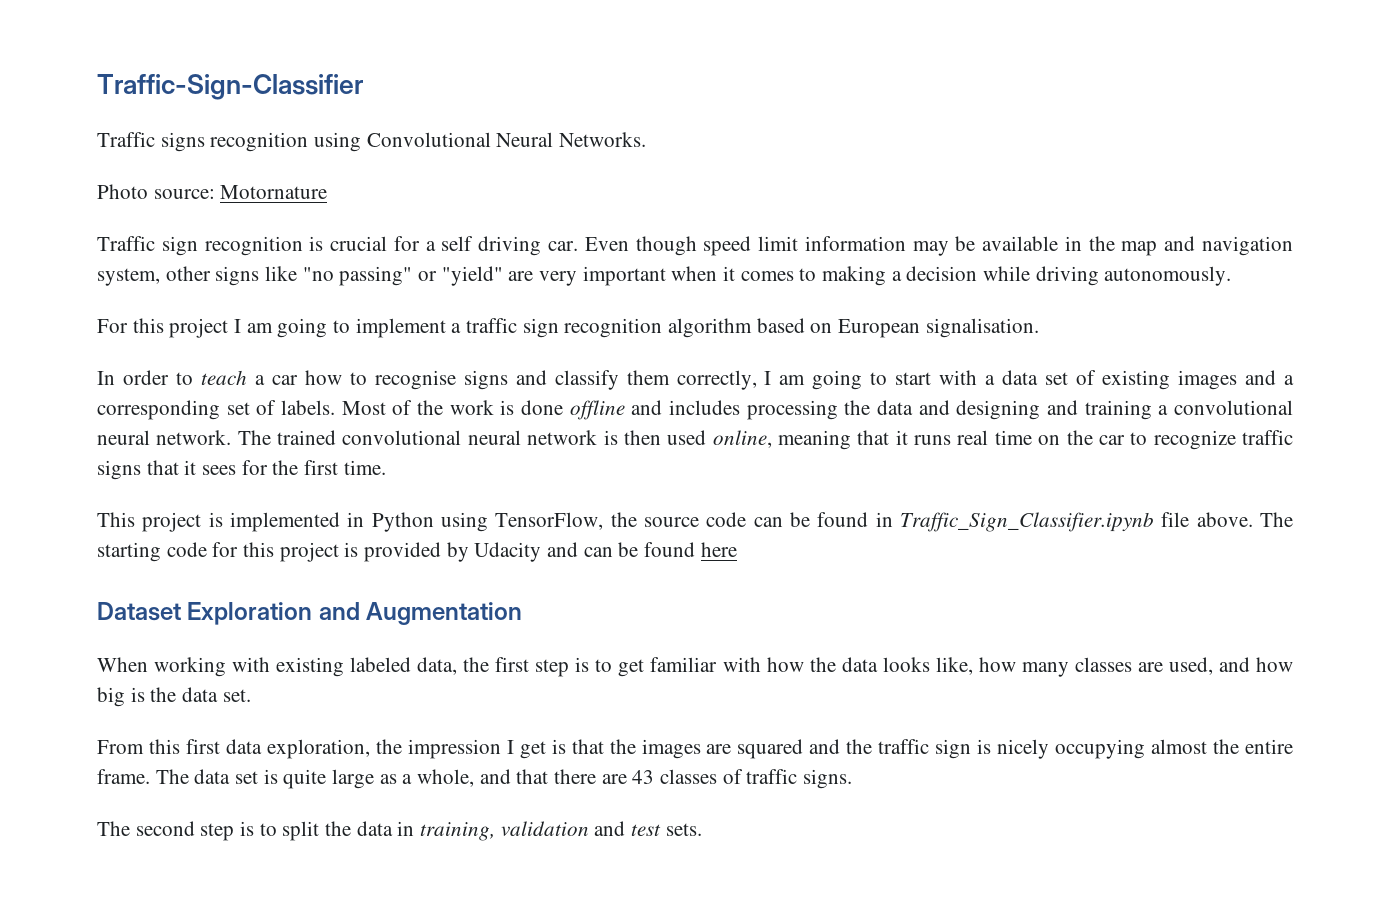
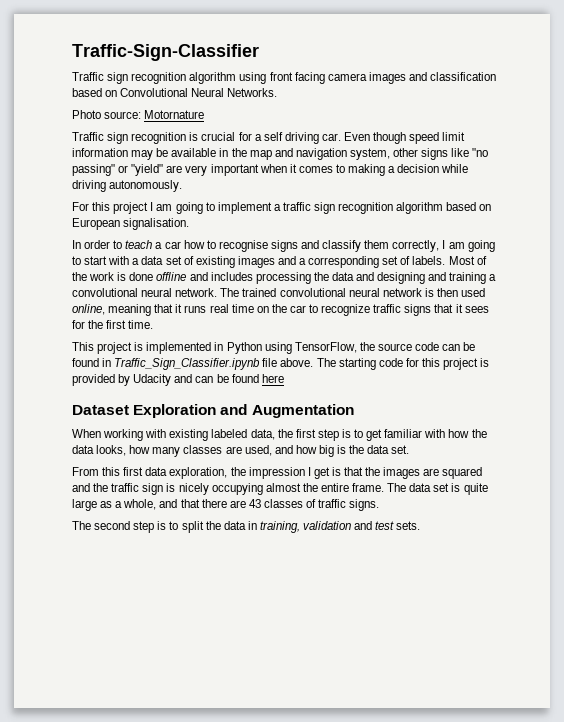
[160,132,362,152] signs recognition using -> [107,72,497,84] [72,88,118,97] sign recognition algorithm using front facing camera images and classification based on
[882,657,973,675] looks like, -> [96,445,127,456] looks,

